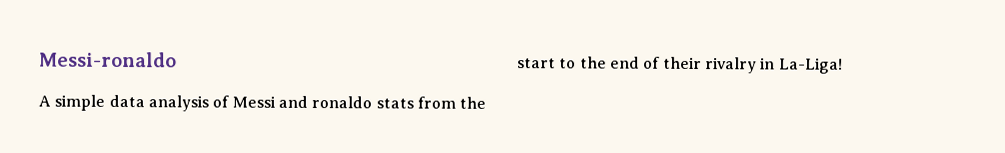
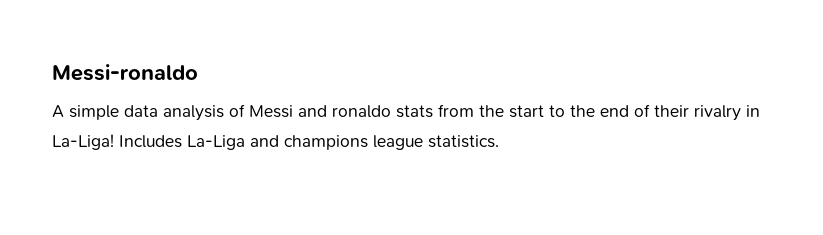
(843, 65) none -> [119,135,499,150] Includes La-Liga and champions league statistics.

